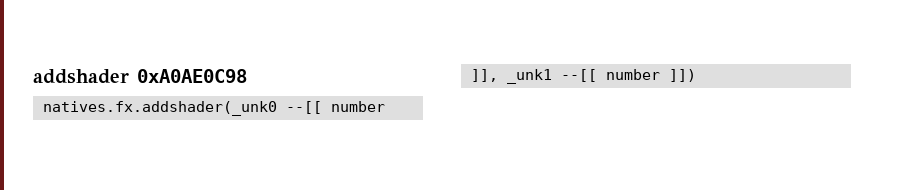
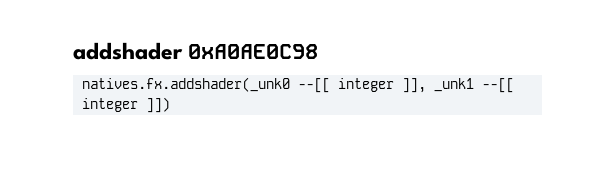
[331,101,386,112] number -> [338,78,394,92] integer
[606,69,661,80] number -> [82,98,138,112] integer

